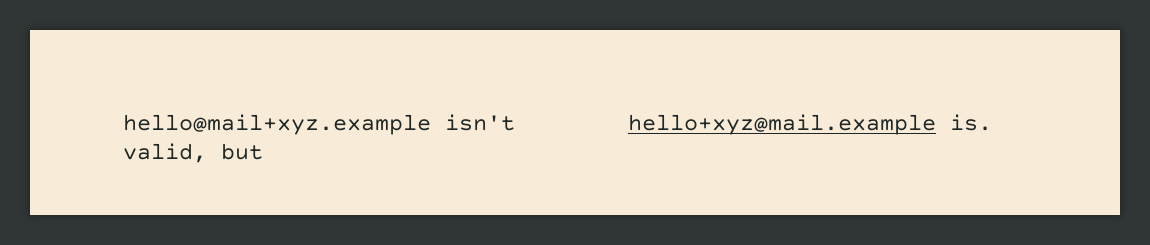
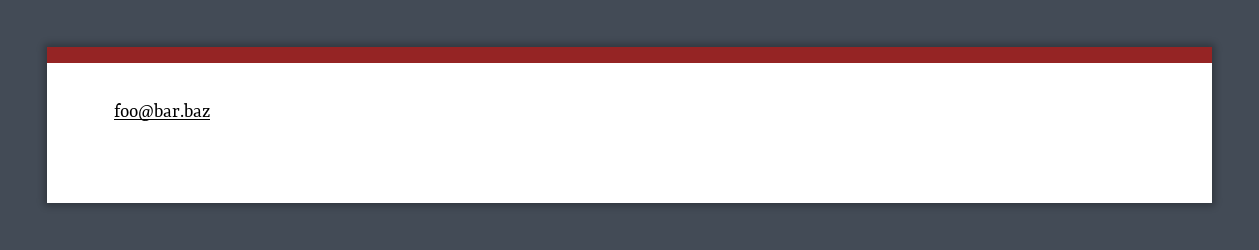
[123,114,515,135] [123,143,263,163] [628,114,992,135] hello@mail+xyz.example isn't valid, but hello+xyz@mail.example is. -> [114,103,210,121] foo@bar.baz

